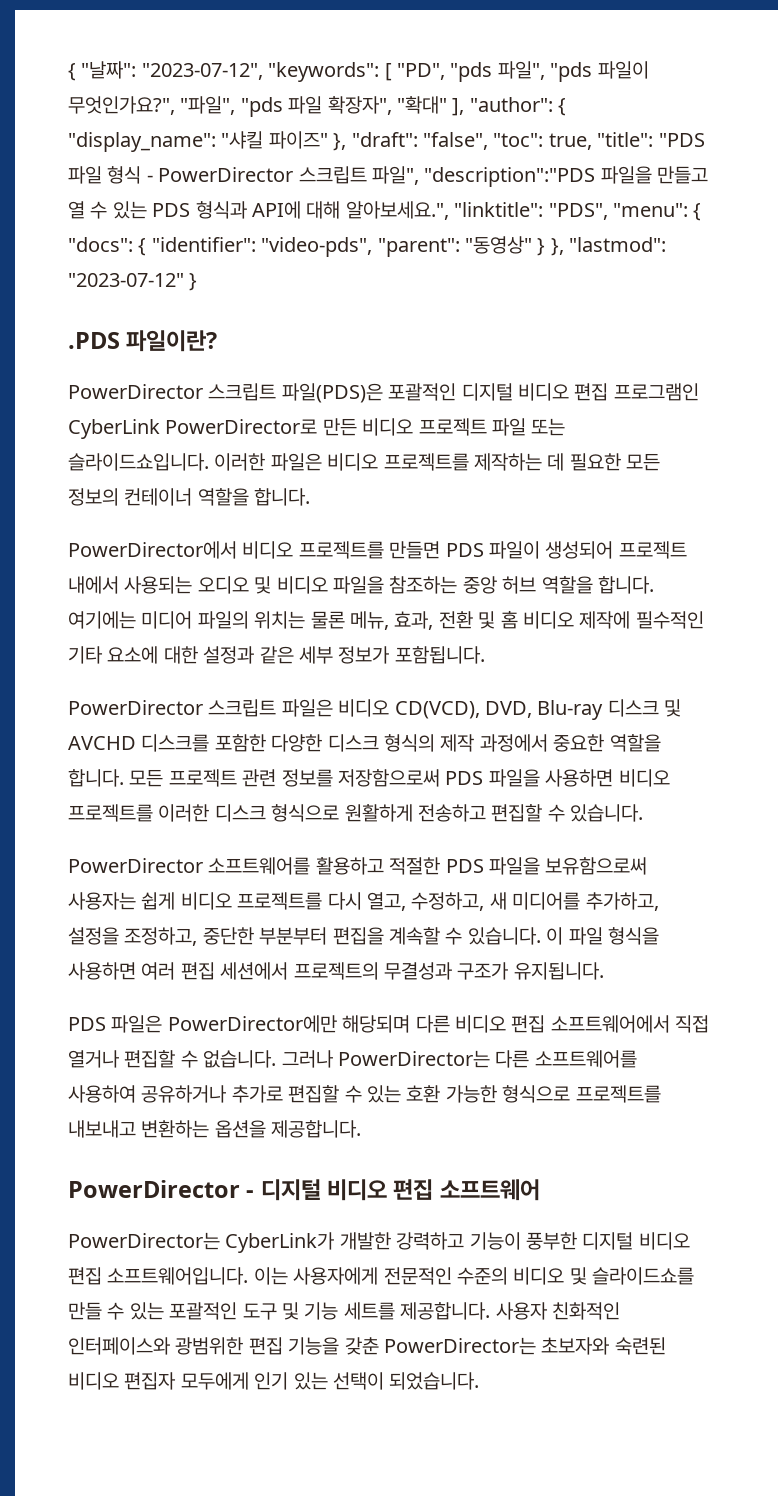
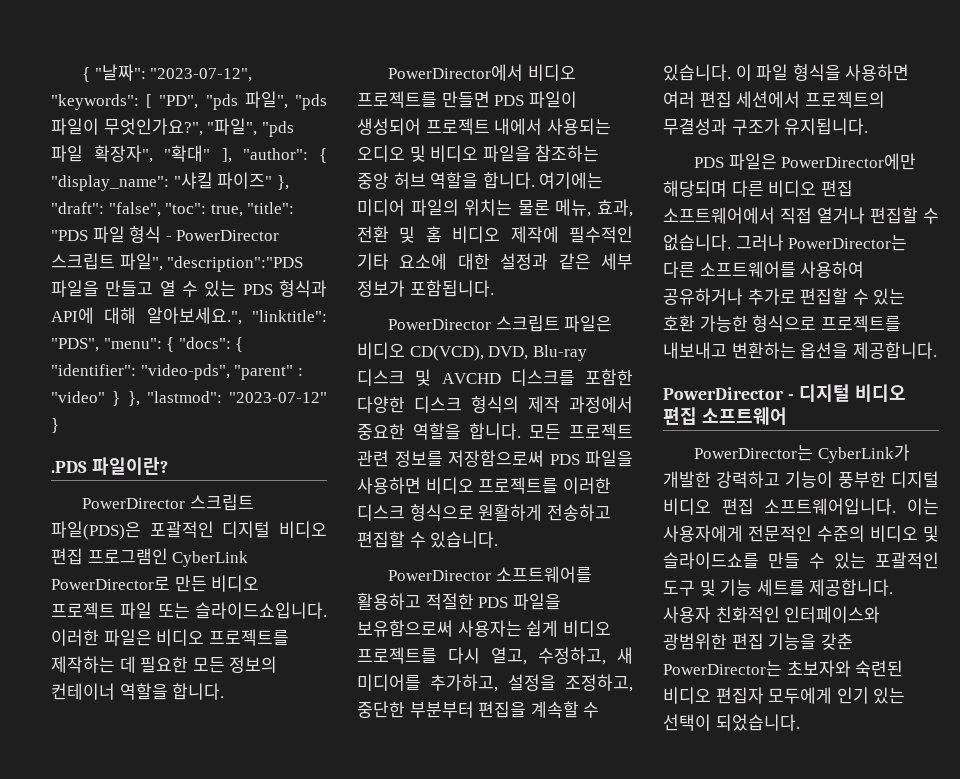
[377,236,532,257] "parent": "동영상" -> [234,365,303,380] [51,391,105,403] "parent" : "video"

